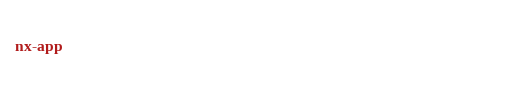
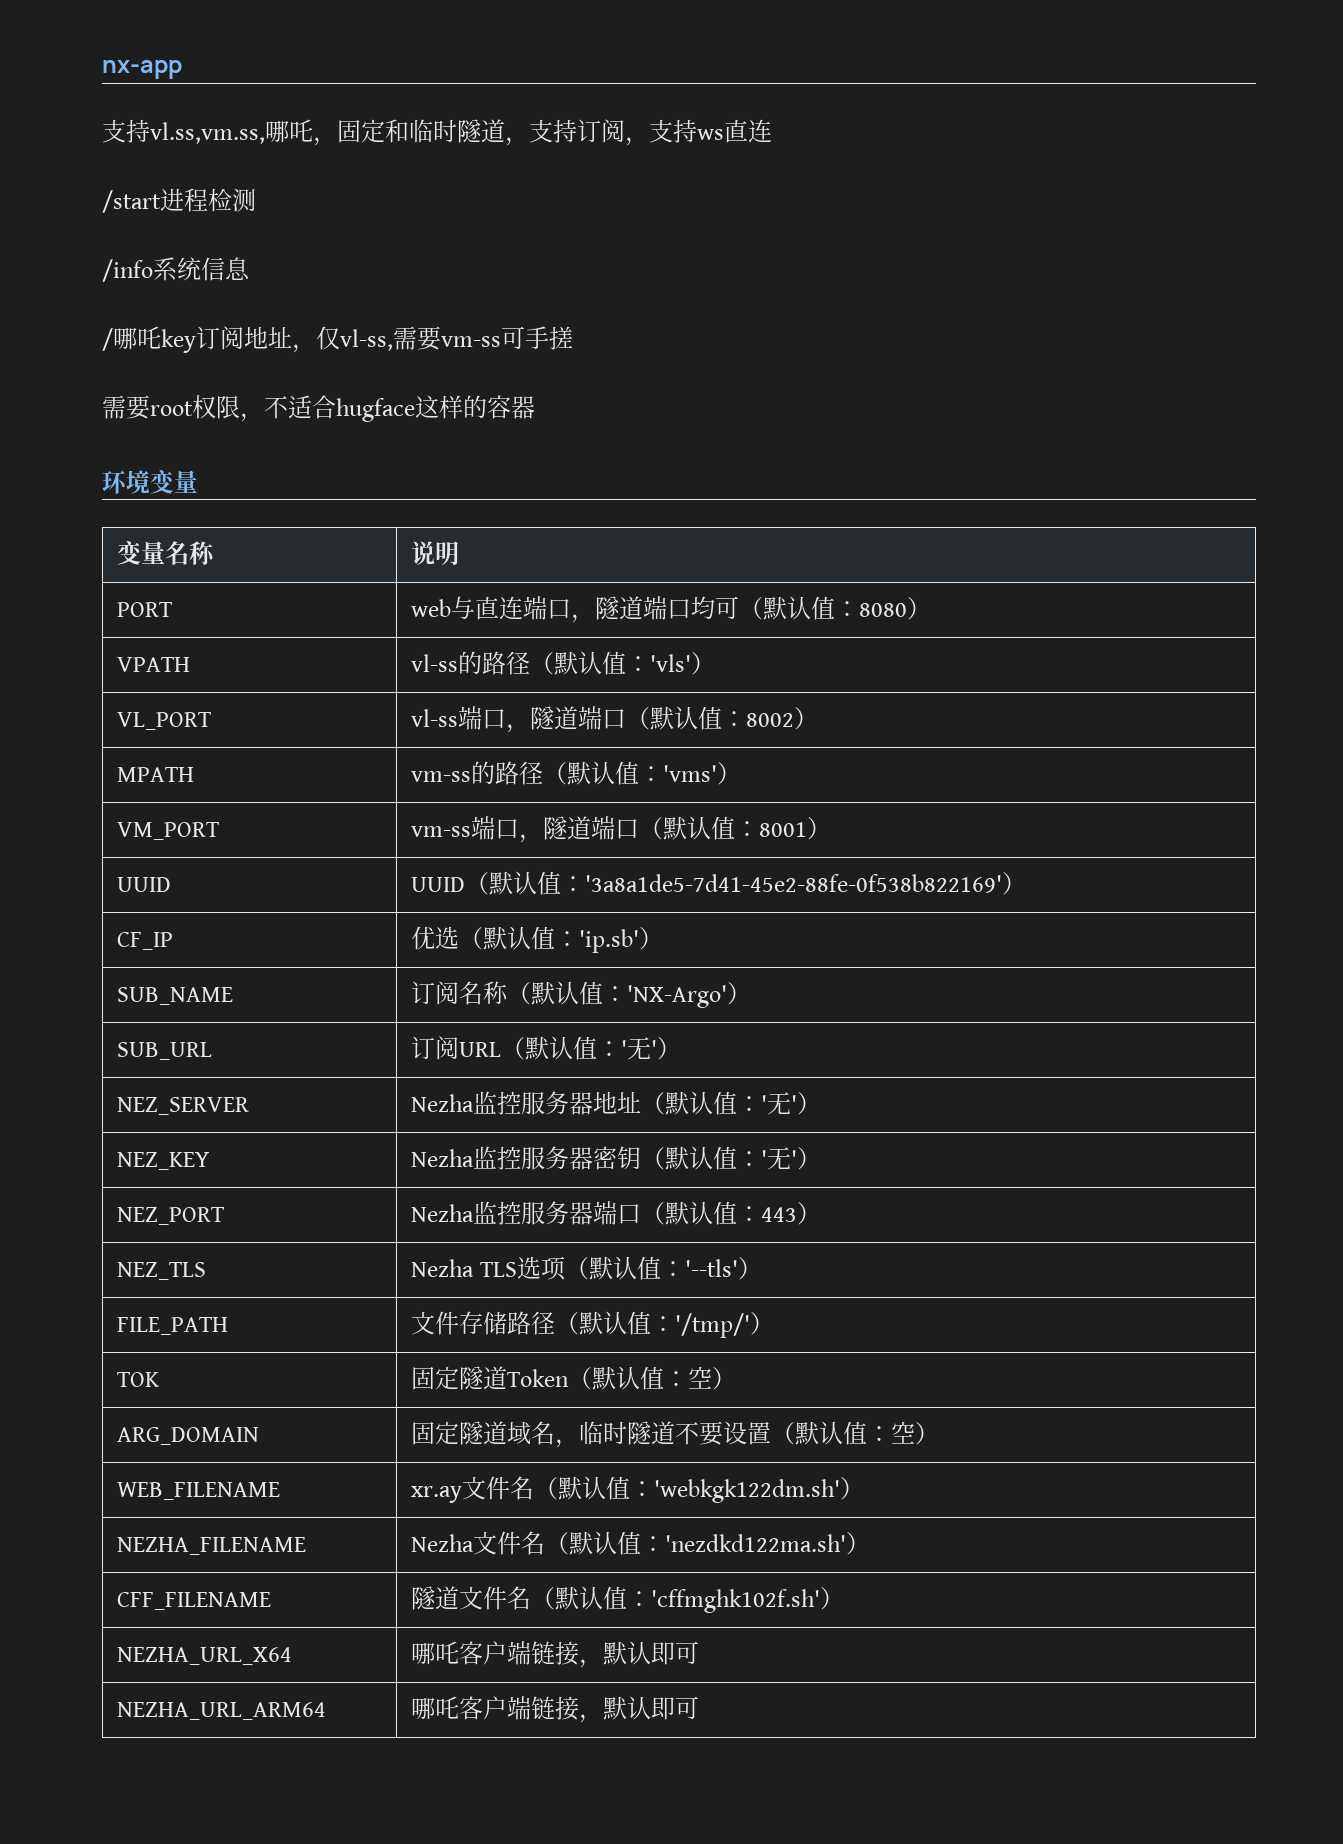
(63, 49) none -> [102,119,772,146] [102,188,256,213] [102,257,250,282] [102,326,573,353] [102,395,535,422] [102,469,198,494] [117,540,216,565] [411,541,460,565] [117,602,173,617] [411,596,932,623] [117,657,191,672] [411,651,716,675] [117,712,212,730] [411,706,819,733] [117,767,195,782] [411,761,742,785] [117,822,220,840] [411,816,832,843] [117,877,172,892] [411,871,1027,895] [117,932,174,950] [411,926,664,953] [117,987,234,1005] [411,981,752,1008] [117,1042,213,1060] [411,1036,682,1060] [117,1097,250,1115] [411,1091,822,1115] [117,1152,210,1170] [411,1146,822,1170] [117,1207,225,1225] [411,1201,822,1225] [117,1262,207,1280] [411,1256,762,1281] [117,1317,229,1335] [411,1311,775,1338] [117,1372,161,1387] [411,1366,737,1390] [117,1427,260,1445] [411,1421,940,1448] [117,1482,281,1500] [411,1476,865,1503] [117,1537,307,1555] [411,1531,871,1555] [117,1592,272,1610] [411,1586,845,1613] [117,1647,293,1665] [411,1641,700,1668] [117,1702,327,1720] [411,1696,700,1723] // 支持vl.ss,vm.ss,哪吒，固定和临时隧道，支持订阅，支持ws直连 // /start进程检测 // /info系统信息 // /哪吒key订阅地址，仅vl-ss,需要vm-ss可手搓 // 需要root权限，不适合hugface这样的容器 // 环境变量 // 变量名称 | 说明 // PORT | web与直连端口，隧道端口均可（默认值：8080） // VPATH | vl-ss的路径（默认值：'vls'） // VL_PORT | vl-ss端口，隧道端口（默认值：8002） // MPATH | vm-ss的路径（默认值：'vms'） // VM_PORT | vm-ss端口，隧道端口（默认值：8001） // UUID | UUID（默认值：'3a8a1de5-7d41-45e2-88fe-0f538b822169'） // CF_IP | 优选（默认值：'ip.sb'） // SUB_NAME | 订阅名称（默认值：'NX-Argo'） // SUB_URL | 订阅URL（默认值：'无'） // NEZ_SERVER | Nezha监控服务器地址（默认值：'无'） // NEZ_KEY | Nezha监控服务器密钥（默认值：'无'） // NEZ_PORT | Nezha监控服务器端口（默认值：443） // NEZ_TLS | Nezha TLS选项（默认值：'--tls'） // FILE_PATH | 文件存储路径（默认值：'/tmp/'） // TOK | 固定隧道Token（默认值：空） // ARG_DOMAIN | 固定隧道域名，临时隧道不要设置（默认值：空） // WEB_FILENAME | xr.ay文件名（默认值：'webkgk122dm.sh'） // NEZHA_FILENAME | Nezha文件名（默认值：'nezdkd122ma.sh'） // CFF_FILENAME | 隧道文件名（默认值：'cffmghk102f.sh'） // NEZHA_URL_X64 | 哪吒客户端链接，默认即可 // NEZHA_URL_ARM64 | 哪吒客户端链接，默认即可

